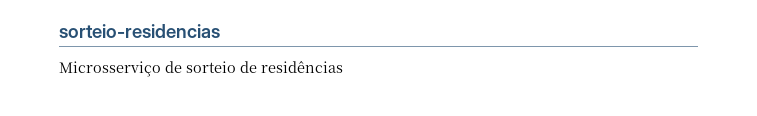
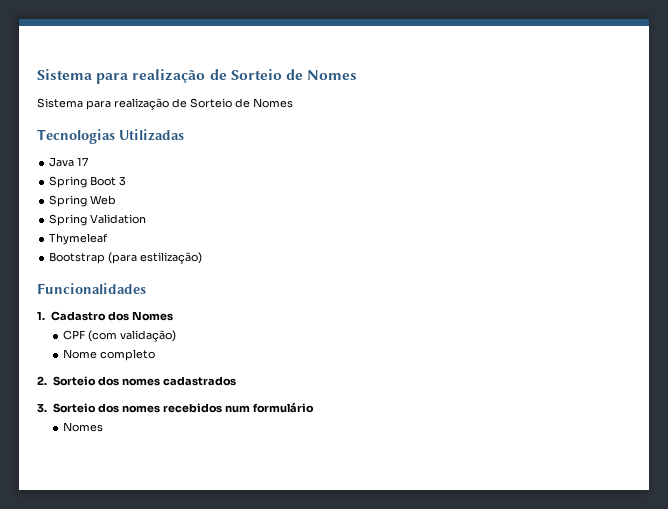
[59,24,220,38] [59,61,343,77] sorteio-residencias // Microsserviço de sorteio de residências -> [37,69,358,84] [37,98,293,110] [37,129,184,144] [49,157,89,167] [49,176,127,188] [49,195,117,207] [49,214,147,226] [49,233,109,245] [49,252,203,264] [37,283,146,294] [37,311,174,321] [63,330,177,342] [63,349,156,361] [37,376,236,386] [37,402,314,413] [63,422,104,432] Sistema para realização de Sorteio de Nomes // Sistema para realização de Sorteio de Nomes // Tecnologias Utilizadas // Java 17 // Spring Boot 3 // Spring Web // Spring Validation // Thymeleaf // Bootstrap (para estilização) // Funcionalidades // 1. Cadastro dos Nomes // CPF (com validação) // Nome completo // 2. Sorteio dos nomes cadastrados // 3. Sorteio dos nomes recebidos num formulário // Nomes

